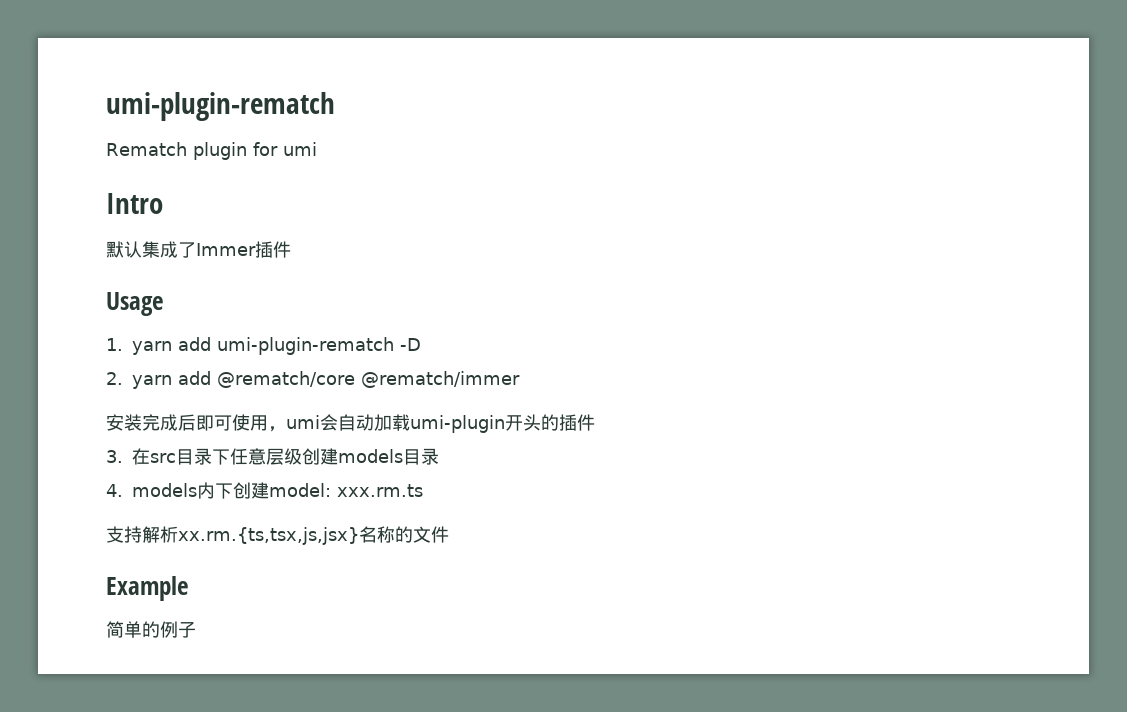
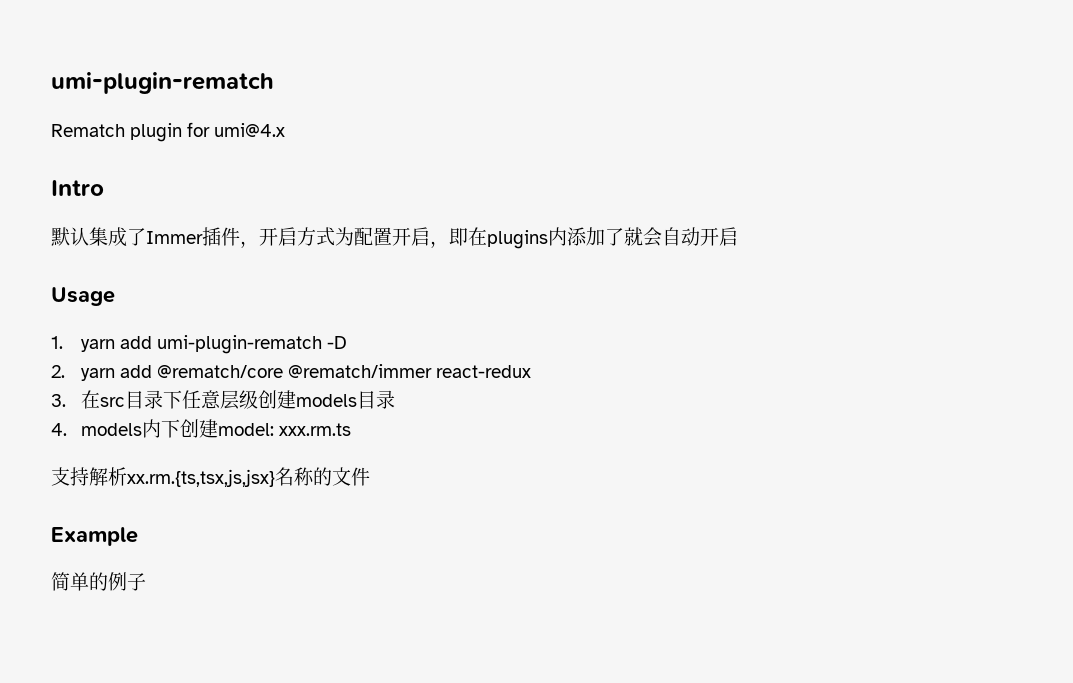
[282,142,317,156] umi -> [214,123,286,137] umi@4.x
(291, 249) none -> [240,227,738,249] ，开启方式为配置开启，即在plugins内添加了就会自动开启
[106,414,595,433] // 安装完成后即可使用，umi会自动加载umi-plugin开头的插件 -> [436,365,532,378] react-redux

